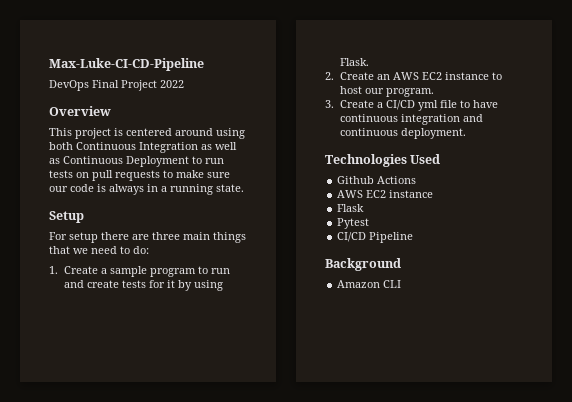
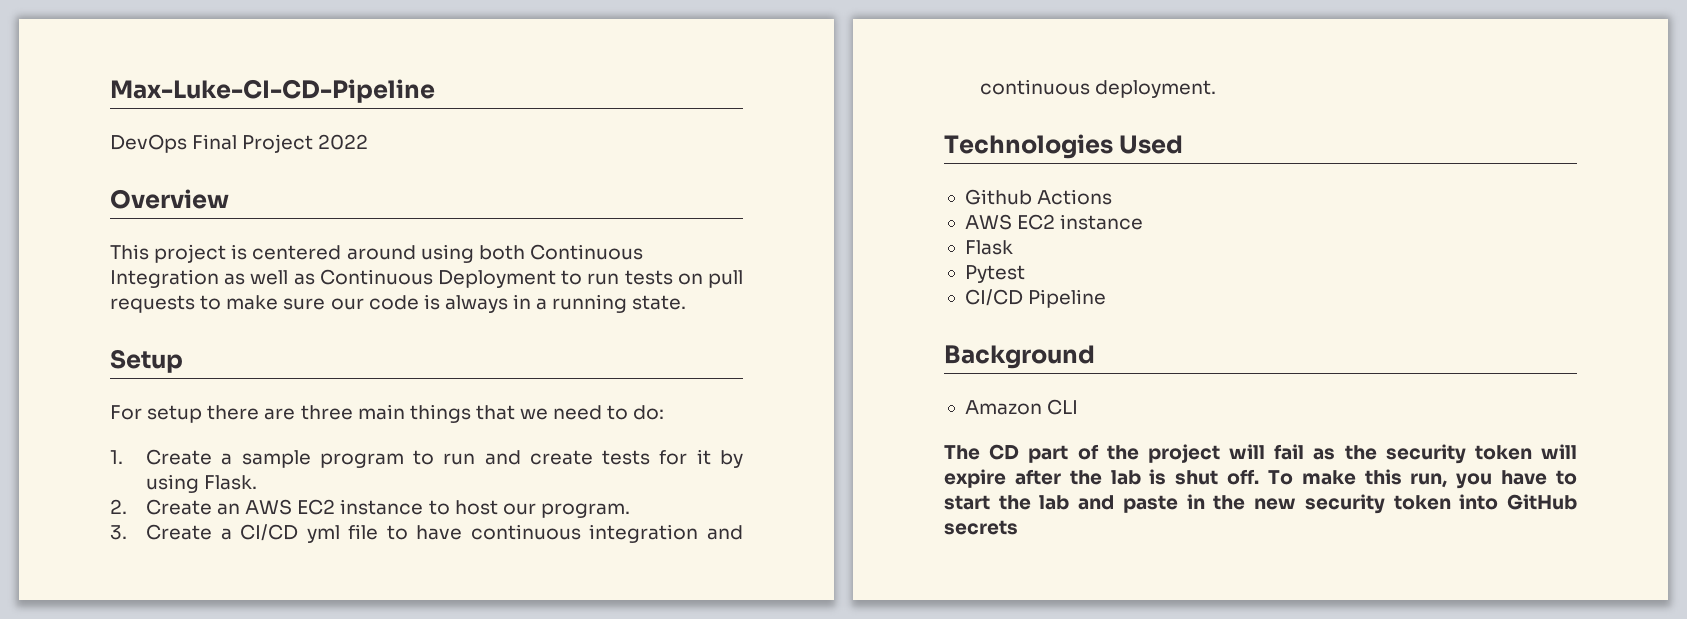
(402, 284) none -> [944,444,1577,464] [944,469,1577,489] [944,494,1577,514] [944,520,1018,535] // The CD part of the project will fail as the security token will expire after the lab is shut off. To make this run, you have to start the lab and paste in the new security token into GitHub secrets

